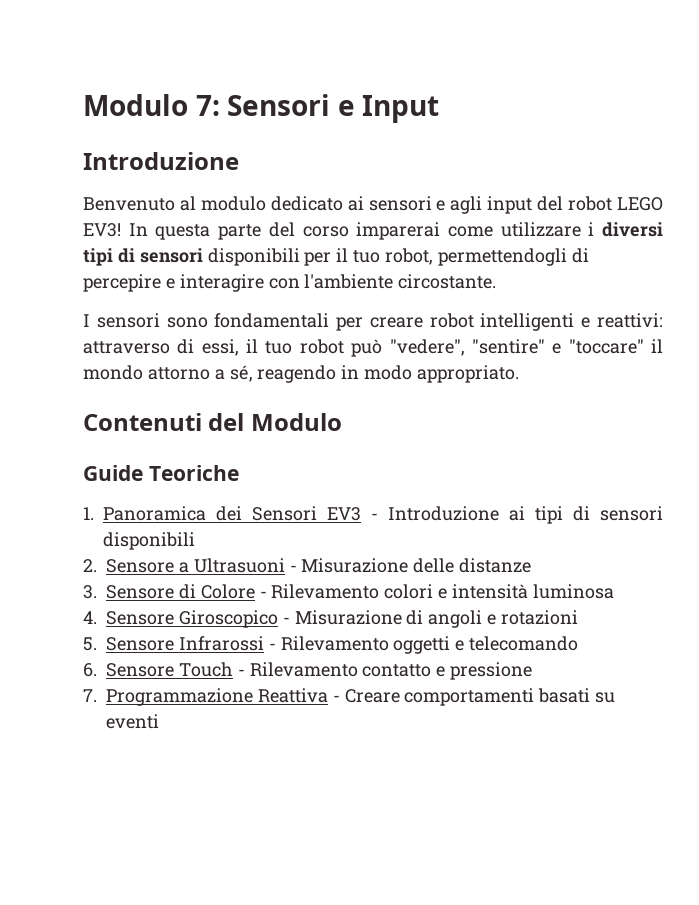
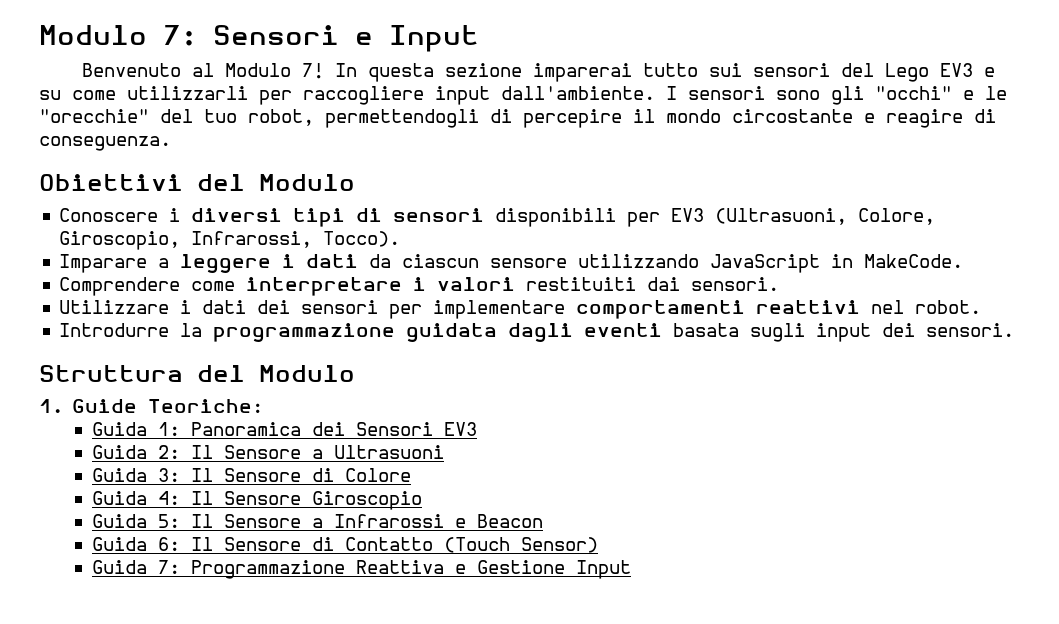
[83,152,239,170] // Introduzione -> (479, 38) none
[200,196,663,214] [83,222,581,240] modulo dedicato ai sensori e agli input del robot LEGO EV3! In questa parte del corso imparerai come utilizzare -> [225,63,996,82] [39,86,1007,105] [39,109,996,128] [39,136,171,151] [39,174,355,191] [59,208,159,222] Modulo 7! In questa sezione imparerai tutto sui sensori del Lego EV3 e su come utilizzarli per raccogliere input dall'ambiente. I sensori sono gli "occhi" e le "orecchie" del tuo robot, permettendogli di percepire il mondo circostante e reagire di conseguenza. // Obiettivi del Modulo // Conoscere
[336,248,589,266] [83,274,497,292] [83,313,663,331] [83,339,664,357] [83,365,520,383] [83,413,342,431] [83,465,239,481] [83,506,663,524] [103,532,196,550] [83,558,532,573] [83,584,614,599] [83,610,579,628] [83,636,579,654] [83,662,533,680] [83,688,616,706] [106,714,159,729] il tuo robot, permettendogli di percepire e interagire con l'ambiente circostante. // I sensori sono fondamentali per creare robot intelligenti e reattivi: attraverso di essi, il tuo robot può "vedere", "sentire" e "toccare" il mondo attorno a sé, reagendo in modo appropriato. // Contenuti del Modulo // Guide Teoriche // 1. Panoramica dei Sensori EV3 - Introduzione ai tipi di sensori disponibili // 2. Sensore a Ultrasuoni - Misurazione delle distanze // 3. Sensore di Colore - Rilevamento colori e intensità luminosa // 4. Sensore Giroscopico - Misurazione di angoli e rotazioni // 5. Sensore Infrarossi - Rilevamento oggetti e telecomando // 6. Sensore Touch - Rilevamento contatto e pressione // 7. Programmazione Reattiva - Creare comportamenti basati su eventi -> [671,208,936,225] [59,231,401,250] [59,254,964,273] [59,277,780,296] [59,300,982,319] [59,323,1015,342] [39,365,355,382] [39,399,264,413] [91,422,477,436] [91,445,444,459] [91,468,411,482] [91,491,422,510] [91,514,543,528] [91,537,598,553] [91,560,631,579] EV3 (Ultrasuoni, Colore, Giroscopio, Infrarossi, Tocco). // Imparare a leggere i dati da ciascun sensore utilizzando JavaScript in MakeCode. // Comprendere come interpretare i valori restituiti dai sensori. // Utilizzare i dati dei sensori per implementare comportamenti reattivi nel robot. // Introdurre la programmazione guidata dagli eventi basata sugli input dei sensori. // Struttura del Modulo // 1. Guide Teoriche: // Guida 1: Panoramica dei Sensori EV3 // Guida 2: Il Sensore a Ultrasuoni // Guida 3: Il Sensore di Colore // Guida 4: Il Sensore Giroscopio // Guida 5: Il Sensore a Infrarossi e Beacon // Guida 6: Il Sensore di Contatto (Touch Sensor) // Guida 7: Programmazione Reattiva e Gestione Input

